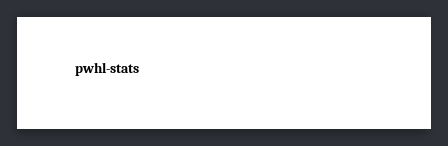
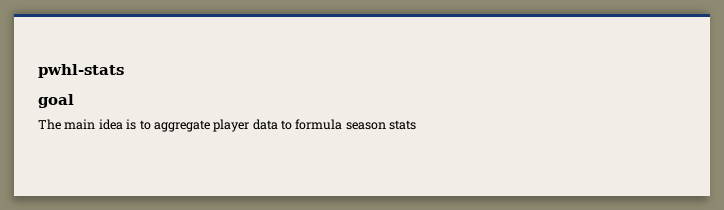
(139, 69) none -> [38,94,74,108] [38,119,417,132] // goal // The main idea is to aggregate player data to formula season stats

